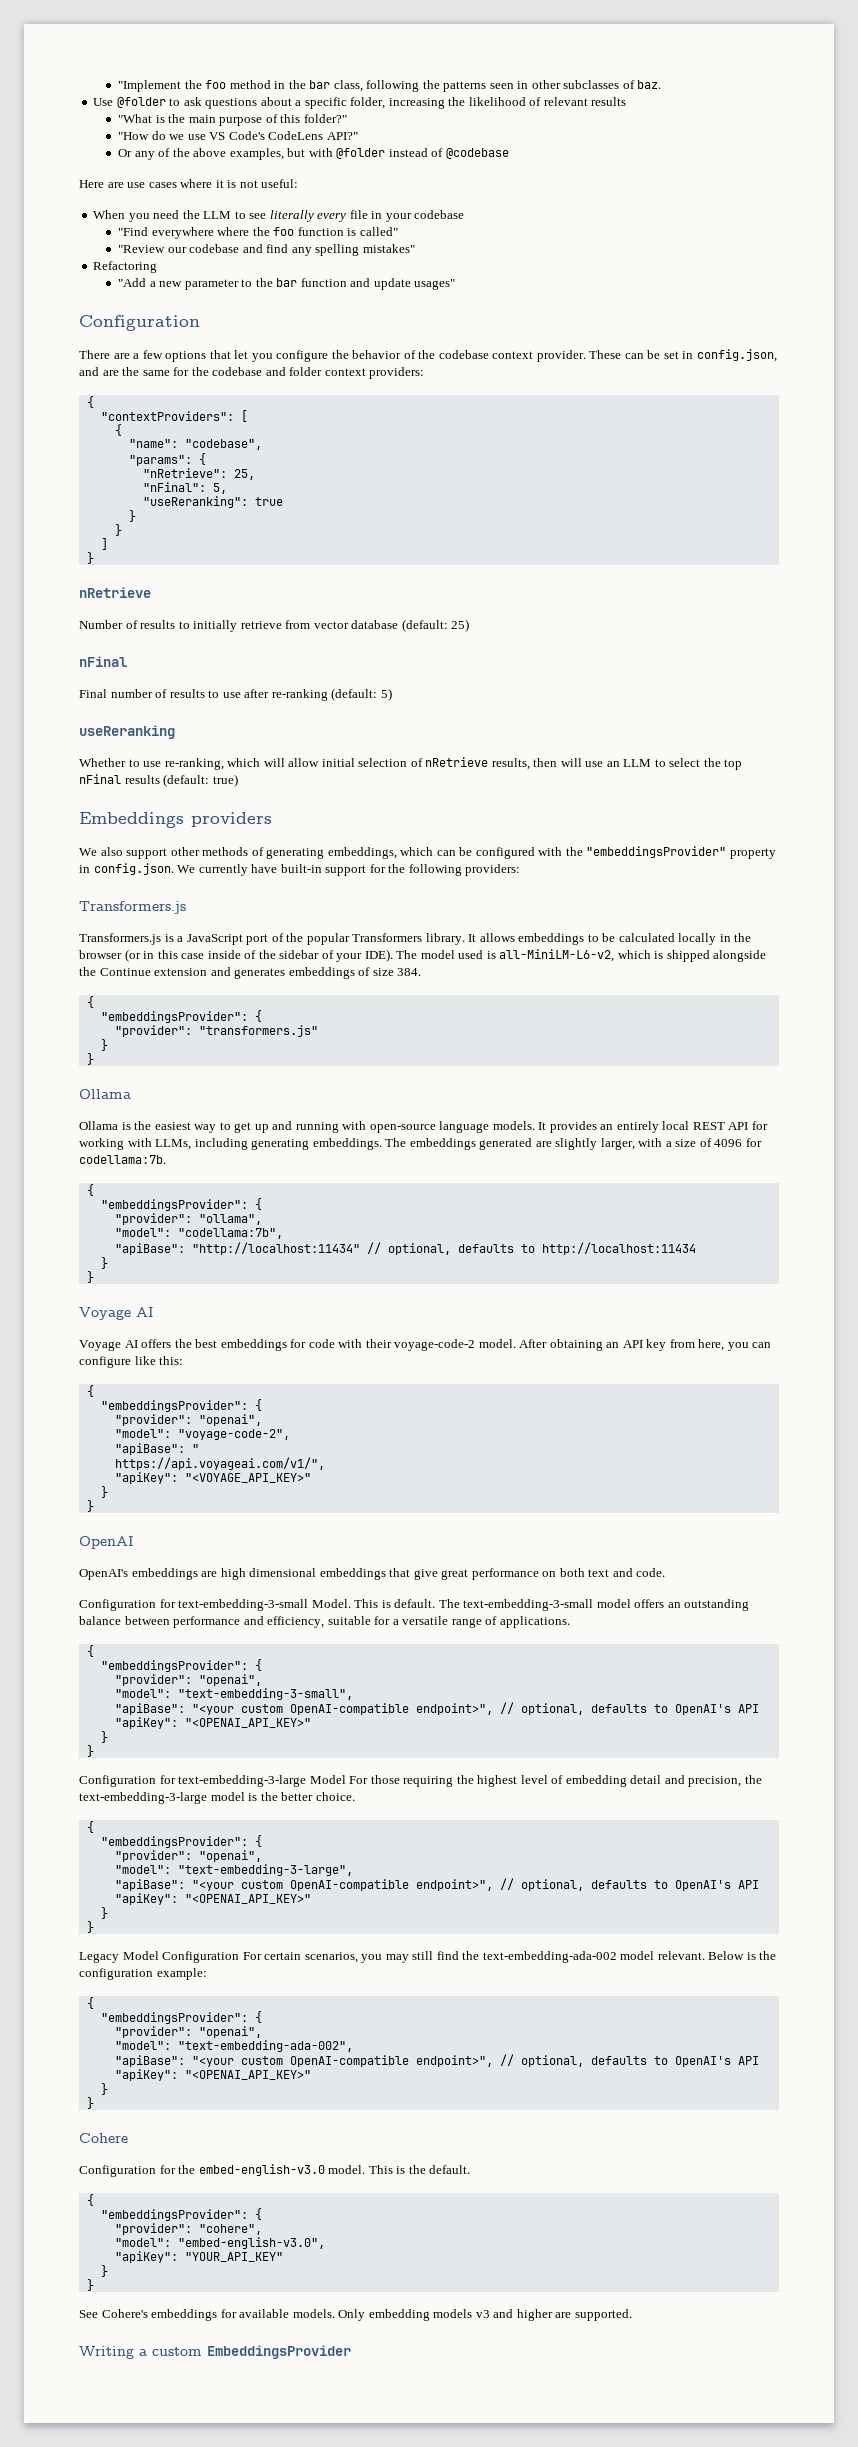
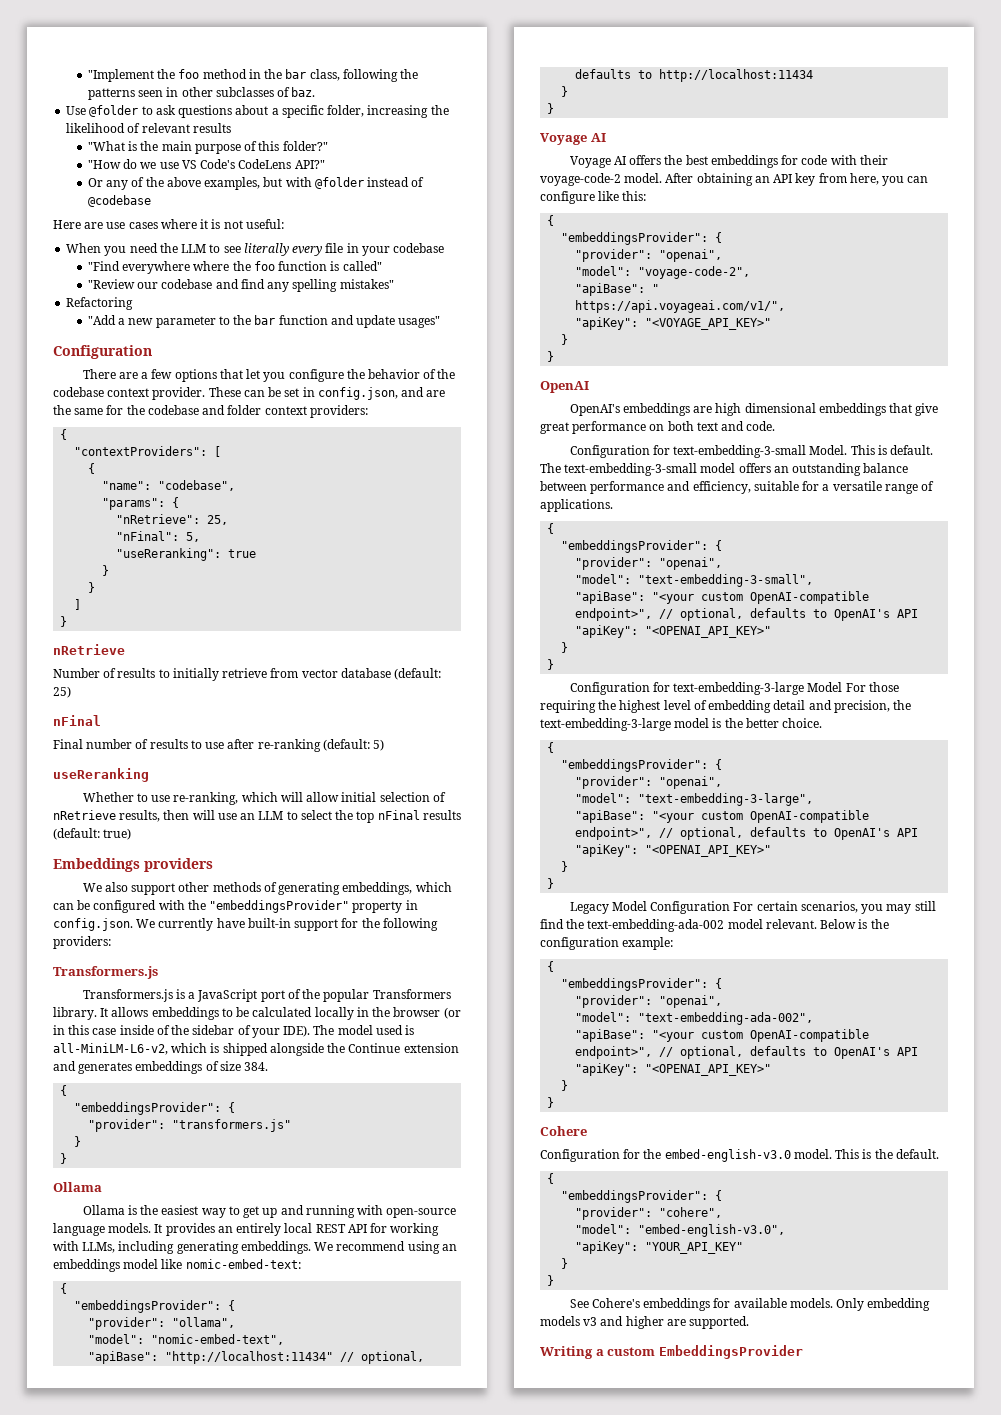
[385,1138,762,1150] [79,1155,166,1164] The embeddings generated are slightly larger, with a size of 4096 for codellama:7b. -> [314,1241,457,1254] [53,1259,301,1272] We recommend using an embeddings model like nomic-embed-text:
[177,1228,283,1239] "codellama:7b", -> [151,1334,285,1345] "nomic-embed-text",

